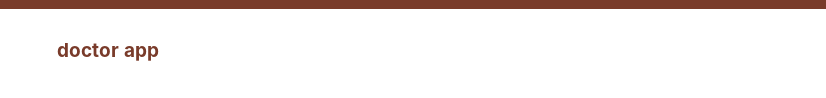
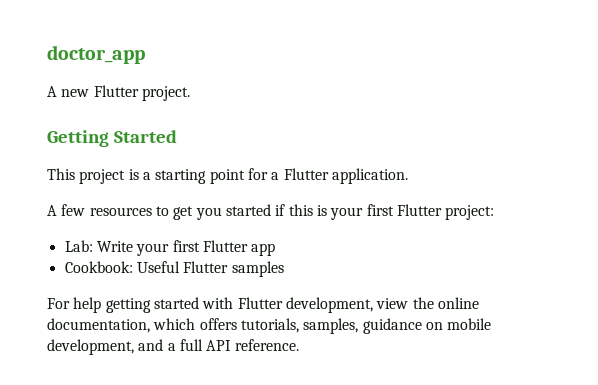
[57,43,160,61] doctor app -> [47,45,145,64] [47,85,190,101] [47,130,177,147] [47,168,408,184] [47,204,495,220] [64,240,276,256] [64,261,284,277] [47,297,479,313] [47,318,492,334] [47,339,299,355] doctor_app // A new Flutter project. // Getting Started // This project is a starting point for a Flutter application. // A few resources to get you started if this is your first Flutter project: // Lab: Write your first Flutter app // Cookbook: Useful Flutter samples // For help getting started with Flutter development, view the online documentation, which offers tutorials, samples, guidance on mobile development, and a full API reference.

